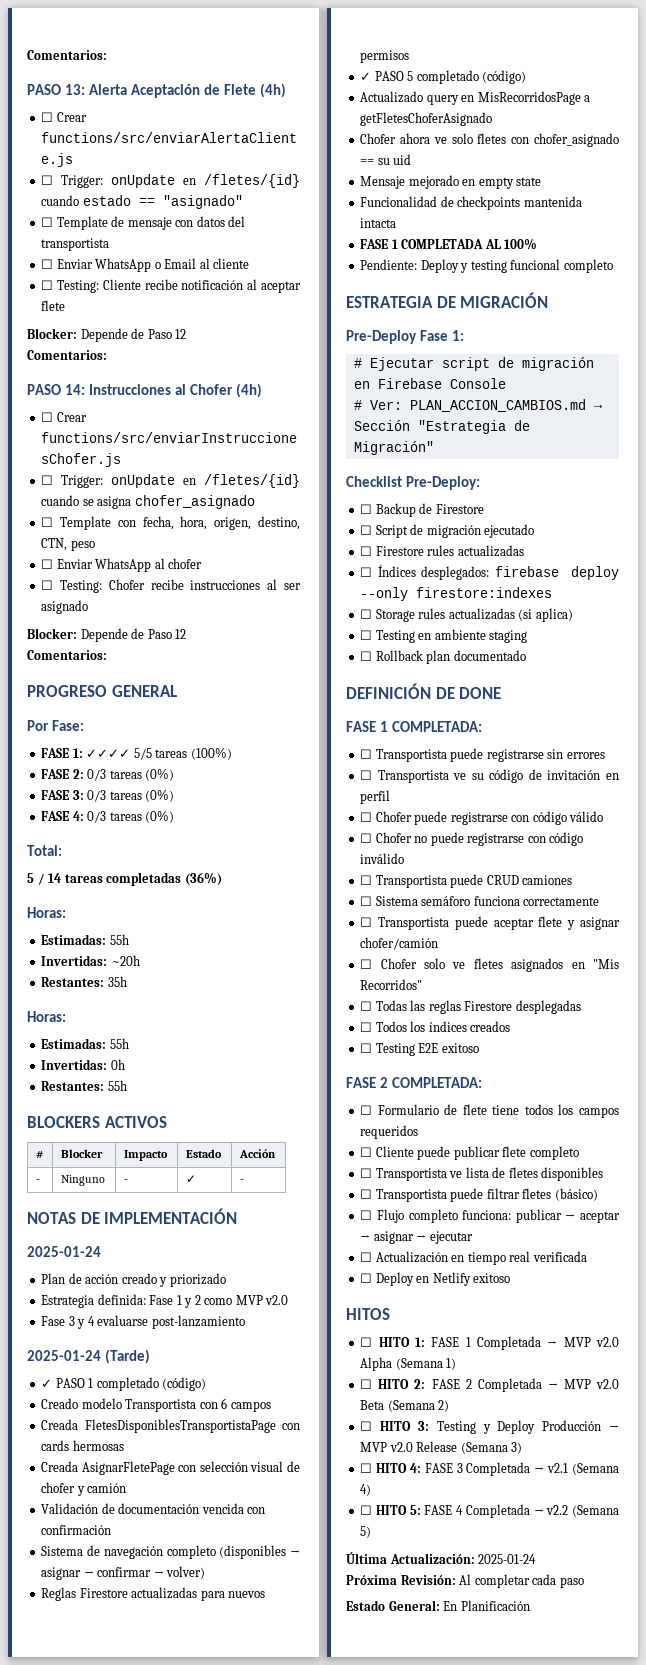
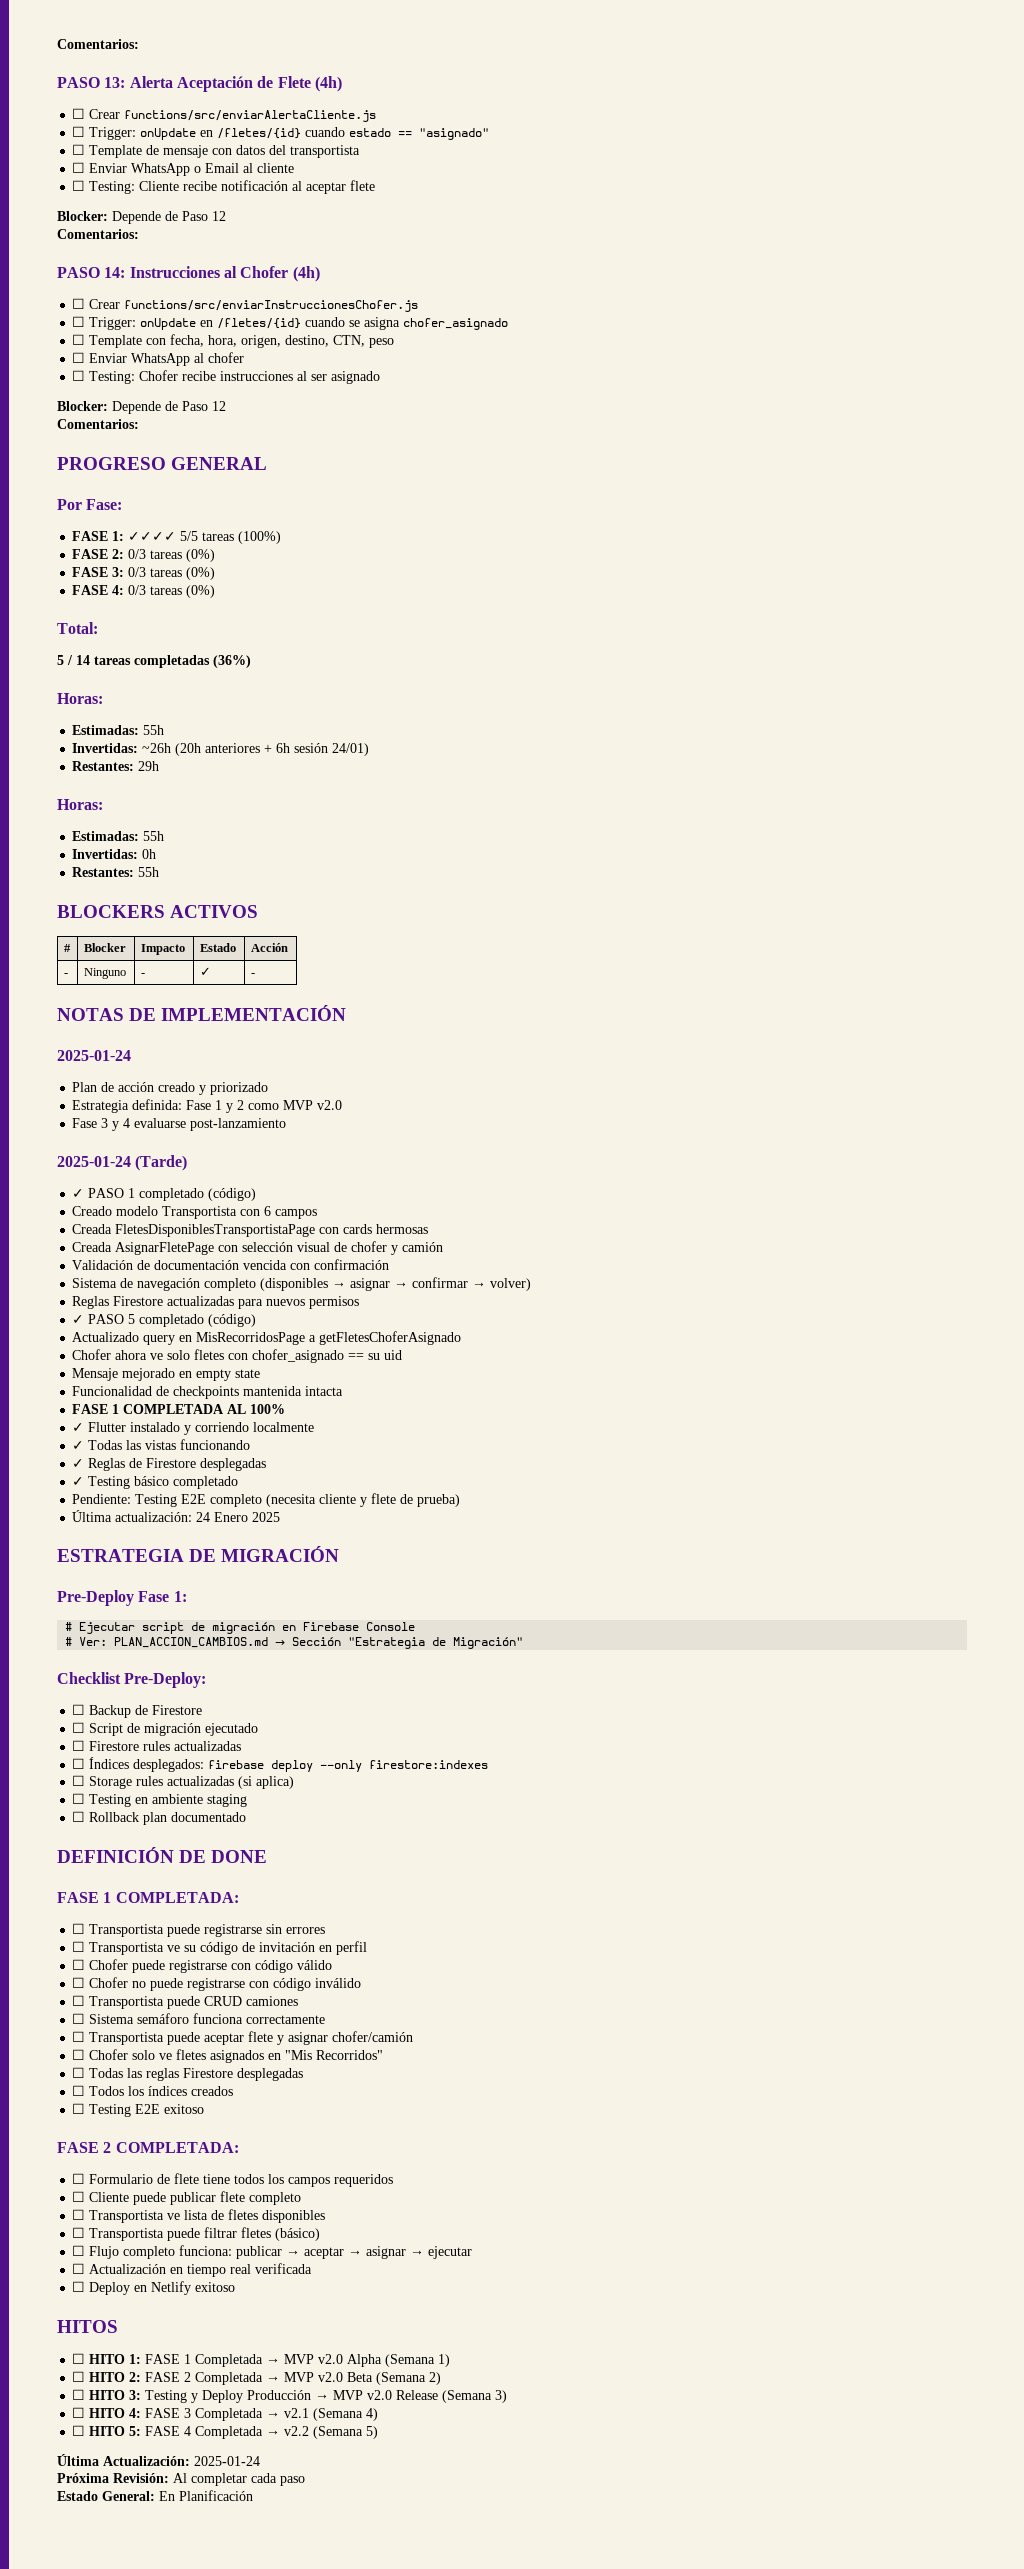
[110,955,140,966] [41,976,127,987] ~20h // Restantes: 35h -> [142,743,370,756] [72,761,160,771] ~26h (20h anteriores + 6h sesión 24/01) // Restantes: 29h
[360,259,613,273] Pendiente: Deploy y testing funcional completo -> [72,1422,315,1435] [72,1439,251,1450] [72,1458,267,1471] [72,1476,239,1489] [72,1493,461,1507] [72,1510,281,1522] ✓ Flutter instalado y corriendo localmente // ✓ Todas las vistas funcionando // ✓ Reglas de Firestore desplegadas // ✓ Testing básico completado // Pendiente: Testing E2E completo (necesita cliente y flete de prueba) // Última actualización: 24 Enero 2025

